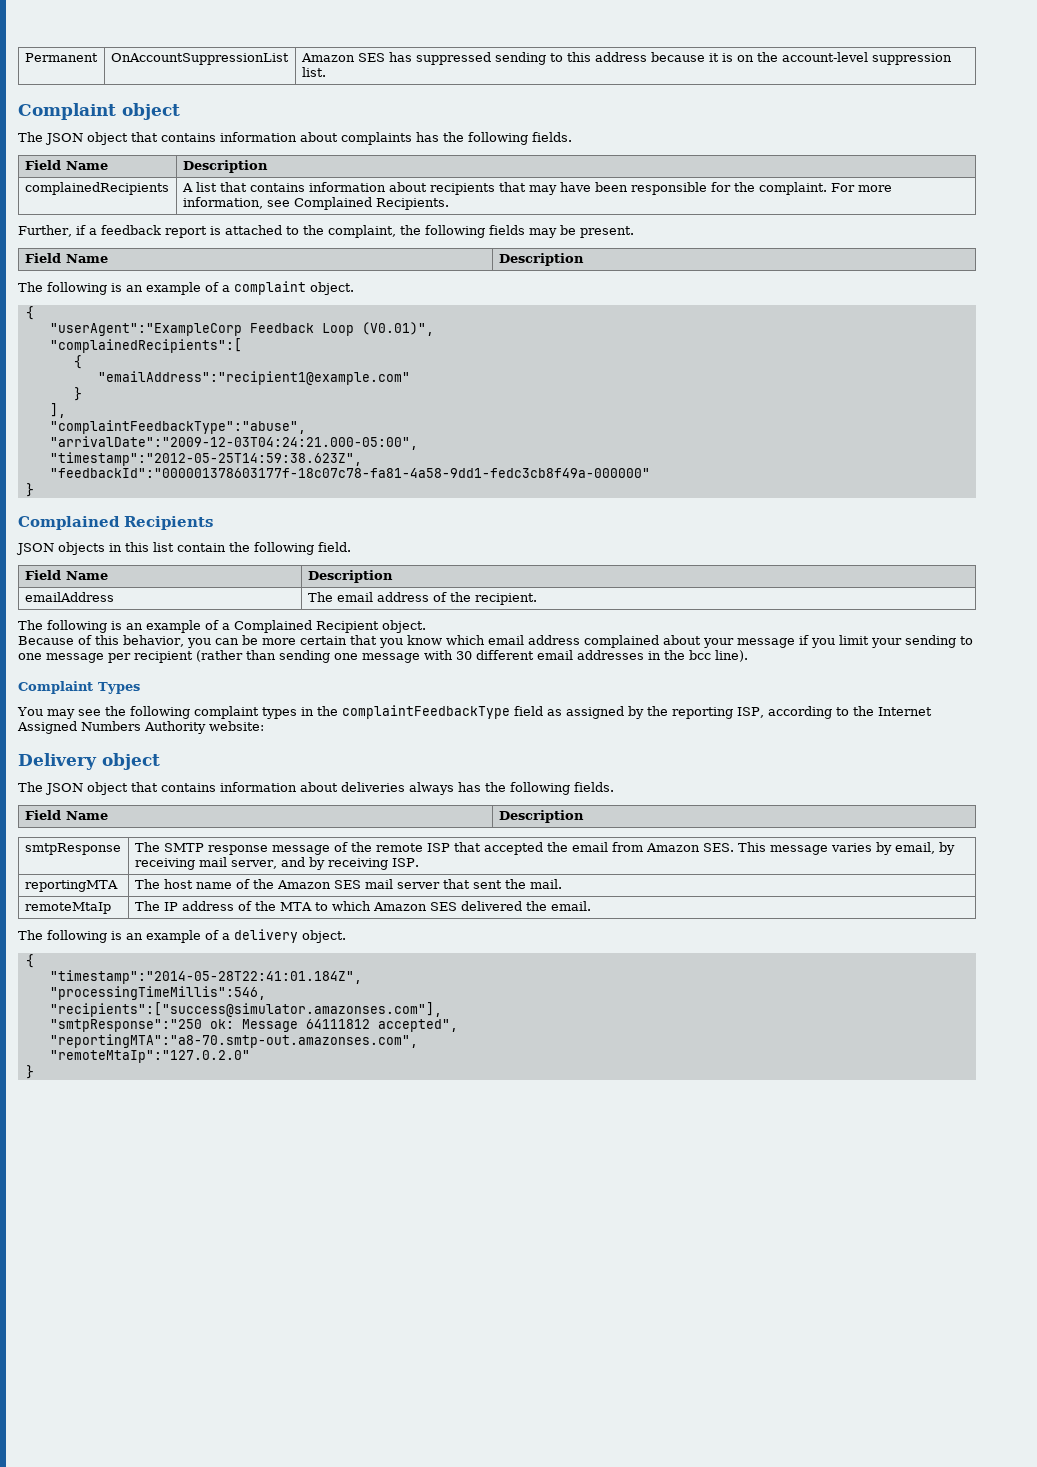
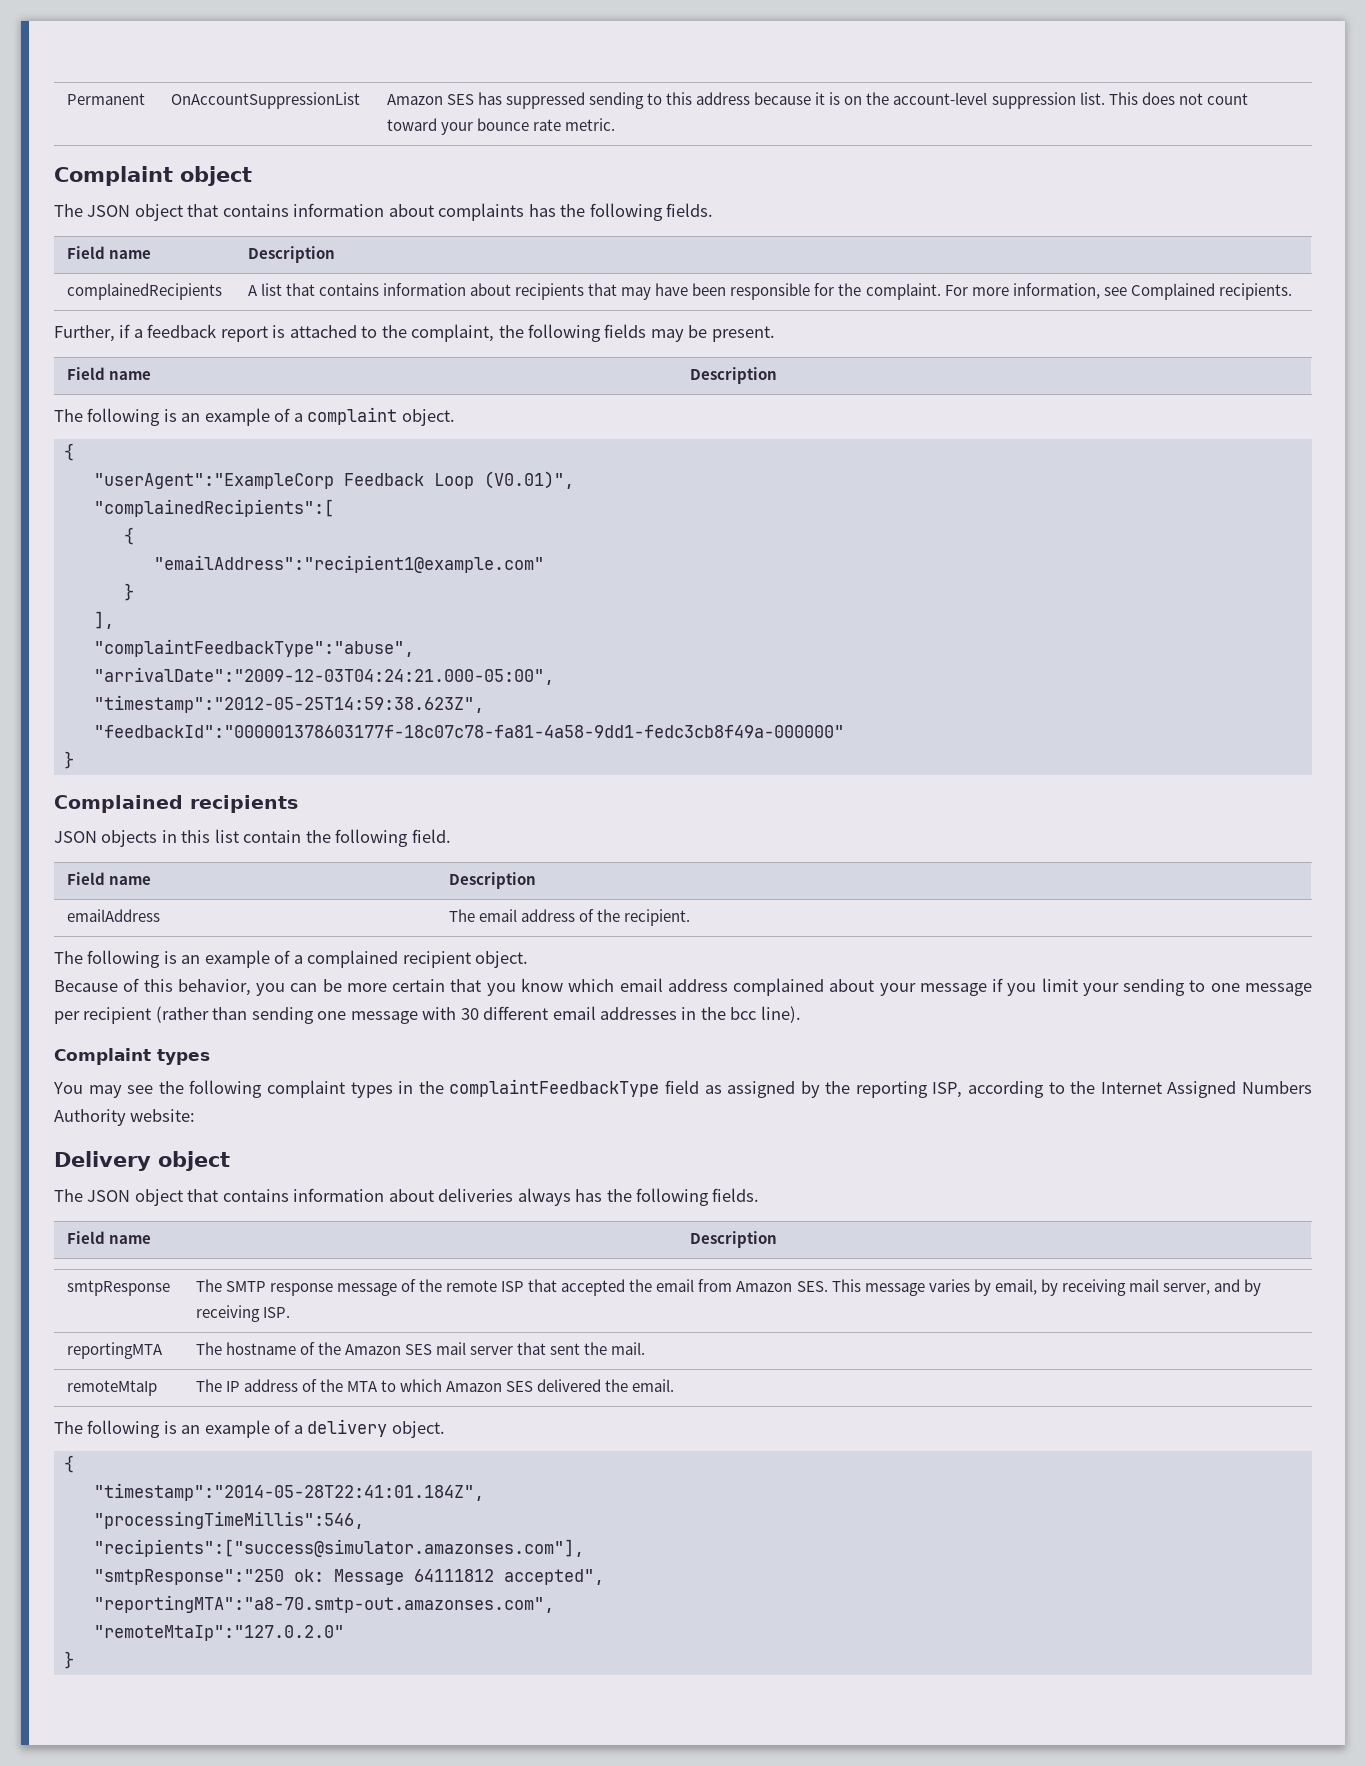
(326, 72) none -> [1108,92,1248,105] [386,118,615,135] This does not count toward your bounce rate metric.
[65,161,108,170] Name -> [108,250,151,259] name
[375,198,449,210] Recipients. -> [1218,283,1292,300] recipients.
[65,254,108,263] Name -> [108,371,151,380] name
[124,516,213,530] Recipients -> [190,795,298,813] recipients
[65,571,108,580] Name -> [108,876,151,885] name
[234,620,379,633] Complained Recipient -> [307,950,471,968] complained recipient
[98,682,140,694] Types -> [157,1049,210,1065] types
[65,811,108,820] Name -> [108,1235,151,1244] name
[163,879,232,889] host name -> [225,1342,296,1355] hostname

